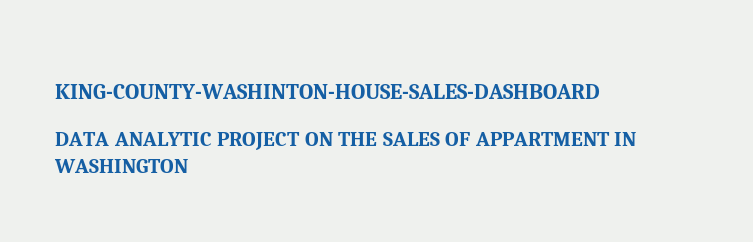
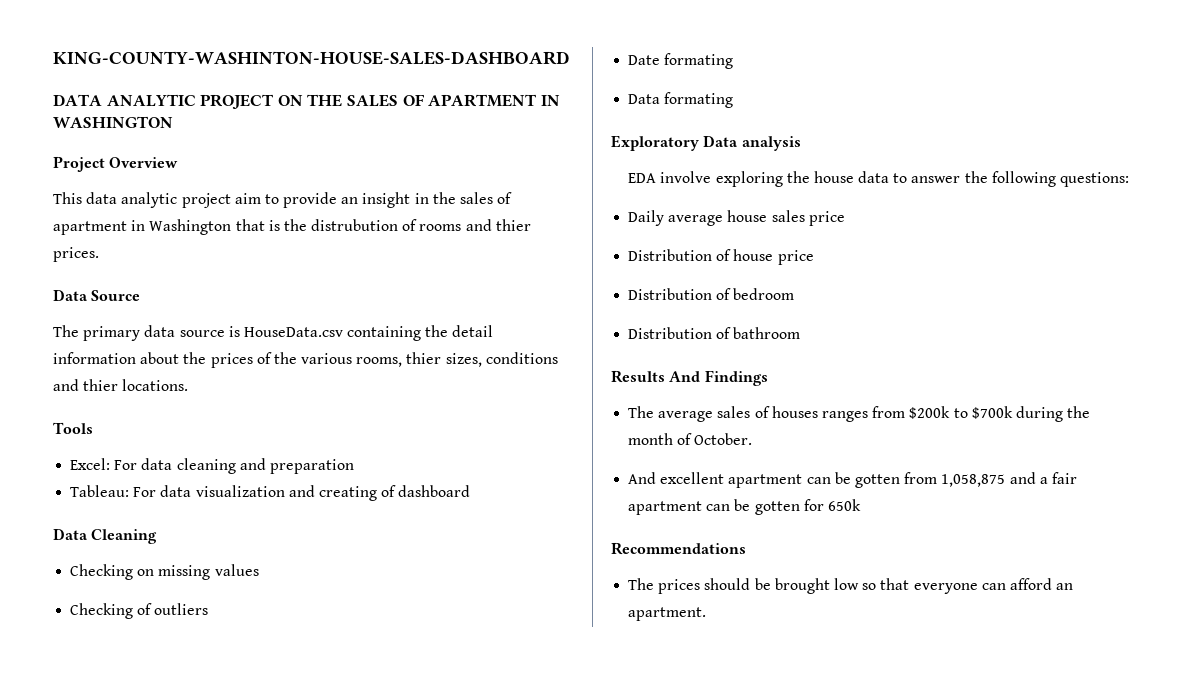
[474,132,610,146] APPARTMENT -> [428,94,537,107] APARTMENT
(188, 166) none -> [53,156,179,172] [53,192,513,208] [53,219,531,235] [53,247,99,262] [53,289,141,301] [53,325,494,341] [53,352,558,368] [53,379,189,391] [53,422,93,434] [70,458,354,474] [70,485,471,501] [53,528,158,544] [70,564,259,580] [70,603,209,619] [628,53,734,69] [628,92,734,108] [611,135,801,151] [628,171,1130,187] [628,210,845,226] [628,249,814,265] [628,288,795,300] [628,327,801,339] [611,370,768,386] [628,406,1091,422] [628,433,753,445] [628,472,1077,488] [628,499,861,515] [611,542,746,555] [628,578,1074,594] [628,607,707,621] // Project Overview // This data analytic project aim to provide an insight in the sales of apartment in Washington that is the distrubution of rooms and thier prices. // Data Source // The primary data source is HouseData.csv containing the detail information about the prices of the various rooms, thier sizes, conditions and thier locations. // Tools // Excel: For data cleaning and preparation // Tableau: For data visualization and creating of dashboard // Data Cleaning // Checking on missing values // Checking of outliers // Date formating // Data formating // Exploratory Data analysis // EDA involve exploring the house data to answer the following questions: // Daily average house sales price // Distribution of house price // Distribution of bedroom // Distribution of bathroom // Results And Findings // The average sales of houses ranges from $200k to $700k during the month of October. // And excellent apartment can be gotten from 1,058,875 and a fair apartment can be gotten for 650k // Recommendations // The prices should be brought low so that everyone can afford an apartment.

